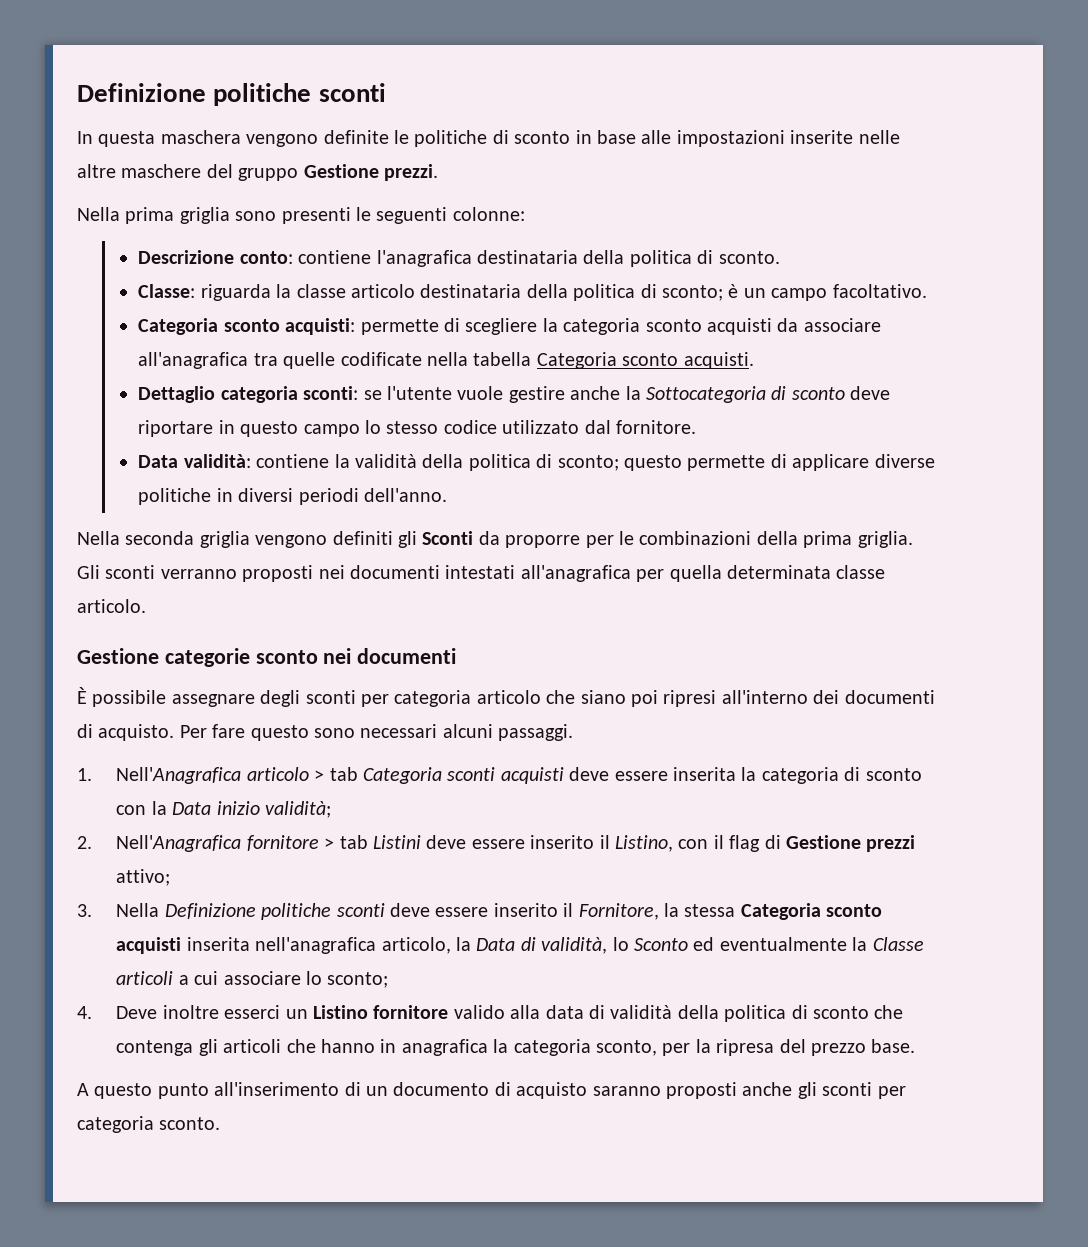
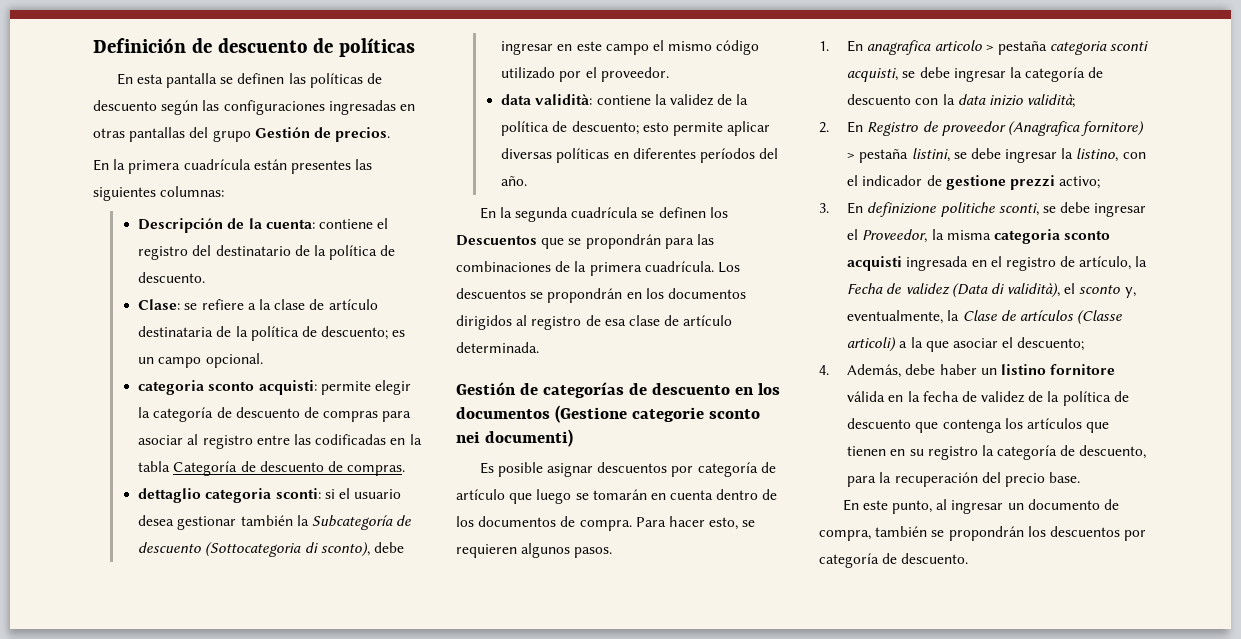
[77,83,386,106] [77,130,900,147] [77,164,438,181] [77,207,525,224] [138,250,780,267] [138,284,927,301] [138,318,881,335] [138,352,754,369] [138,386,891,403] [138,420,696,437] [138,454,935,471] [138,488,447,505] [77,531,913,548] [77,565,886,582] [77,599,146,613] [77,648,457,667] [77,687,935,707] [77,724,574,741] [77,767,922,784] Definizione politiche sconti // In questa maschera vengono definite le politiche di sconto in base alle impostazioni inserite nelle altre maschere del gruppo Gestione prezzi. // Nella prima griglia sono presenti le seguenti colonne: // Descrizione conto: contiene l'anagrafica destinataria della politica di sconto. // Classe: riguarda la classe articolo destinataria della politica di sconto; è un campo facoltativo. // Categoria sconto acquisti: permette di scegliere la categoria sconto acquisti da associare all'anagrafica tra quelle codificate nella tabella Categoria sconto acquisti. // Dettaglio categoria sconti: se l'utente vuole gestire anche la Sottocategoria di sconto deve riportare in questo campo lo stesso codice utilizzato dal fornitore. // Data validità: contiene la validità della politica di sconto; questo permette di applicare diverse politiche in diversi periodi dell'anno. // Nella seconda griglia vengono definiti gli Sconti da proporre per le combinazioni della prima griglia. Gli sconti verranno proposti nei documenti intestati all'anagrafica per quella determinata classe articolo. // Gestione categorie sconto nei documenti // È possibile assegnare degli sconti per categoria articolo che siano poi ripresi all'interno dei documenti di acquisto. Per fare questo sono necessari alcuni passaggi. // 1. Nell'Anagrafica articolo > tab Categoria sconti acquisti deve essere inserita la categoria di sconto -> [93,38,416,57] [116,73,382,88] [93,100,415,115] [93,127,391,142] [93,159,373,174] [93,186,225,201] [138,218,389,233] [138,245,396,260] [138,272,206,283] [138,299,378,310] [138,326,406,341] [138,353,263,368] [138,380,411,395] [138,407,412,422] [138,434,422,449] [138,461,406,476] [138,488,402,503] [138,515,412,530] [138,542,404,557] [501,40,760,55] [501,67,669,82] [501,94,749,106] [501,121,771,136] [501,148,779,163] [501,175,528,186] [479,207,728,222] [456,234,714,249] [456,261,740,276] [456,288,746,303] [456,315,733,330] [456,342,539,353] [456,382,780,398] [456,405,760,423] [456,429,573,447] [479,462,776,477] [456,489,778,504] [456,516,756,531] [456,543,613,558] [819,40,1149,55] [847,67,1104,82] [847,94,912,105] Definición de descuento de políticas // En esta pantalla se definen las políticas de descuento según las configuraciones ingresadas en otras pantallas del grupo Gestión de precios. // En la primera cuadrícula están presentes las siguientes columnas: // Descripción de la cuenta: contiene el registro del destinatario de la política de descuento. // Clase: se refiere a la clase de artículo destinataria de la política de descuento; es un campo opcional. // categoria sconto acquisti: permite elegir la categoría de descuento de compras para asociar al registro entre las codificadas en la tabla Categoría de descuento de compras. // dettaglio categoria sconti: si el usuario desea gestionar también la Subcategoría de descuento (Sottocategoria di sconto), debe ingresar en este campo el mismo código utilizado por el proveedor. // data validità: contiene la validez de la política de descuento; esto permite aplicar diversas políticas en diferentes períodos del año. // En la segunda cuadrícula se definen los Descuentos que se propondrán para las combinaciones de la primera cuadrícula. Los descuentos se propondrán en los documentos dirigidos al registro de esa clase de artículo determinada. // Gestión de categorías de descuento en los documentos (Gestione categorie sconto nei documenti) // Es posible asignar descuentos por categoría de artículo que luego se tomarán en cuenta dentro de los documentos de compra. Para hacer esto, se requieren algunos pasos. // 1. En anagrafica articolo > pestaña categoria sconti acquisti, se debe ingresar la categoría de descuento
[172,802,212,815] Data -> [957,94,986,105] data
[116,835,916,852] [116,869,171,886] [77,903,883,920] [116,937,924,954] [116,971,389,988] [77,1005,904,1022] [116,1039,916,1056] [77,1082,906,1099] [77,1116,221,1133] Nell'Anagrafica fornitore > tab Listini deve essere inserito il Listino, con il flag di Gestione prezzi attivo; // 3. Nella Definizione politiche sconti deve essere inserito il Fornitore, la stessa Categoria sconto acquisti inserita nell'anagrafica articolo, la Data di validità, lo Sconto ed eventualmente la Classe articoli a cui associare lo sconto; // 4. Deve inoltre esserci un Listino fornitore valido alla data di validità della politica di sconto che contenga gli articoli che hanno in anagrafica la categoria sconto, per la ripresa del prezzo base. // A questo punto all'inserimento di un documento di acquisto saranno proposti anche gli sconti per categoria sconto. -> [847,121,1145,136] [847,148,1146,163] [847,175,1101,190] [819,202,1147,217] [847,229,1111,244] [847,256,1148,271] [847,283,1136,298] [847,310,1123,325] [847,337,1085,352] [819,364,1116,378] [847,391,1129,406] [847,418,1110,433] [847,445,1147,460] [847,472,1081,487] [842,499,1119,514] [819,526,1147,541] [819,553,969,568] En Registro de proveedor (Anagrafica fornitore) > pestaña listini, se debe ingresar la listino, con el indicador de gestione prezzi activo; // 3. En definizione politiche sconti, se debe ingresar el Proveedor, la misma categoria sconto acquisti ingresada en el registro de artículo, la Fecha de validez (Data di validità), el sconto y, eventualmente, la Clase de artículos (Classe articoli) a la que asociar el descuento; // 4. Además, debe haber un listino fornitore válida en la fecha de validez de la política de descuento que contenga los artículos que tienen en su registro la categoría de descuento, para la recuperación del precio base. // En este punto, al ingresar un documento de compra, también se propondrán los descuentos por categoría de descuento.

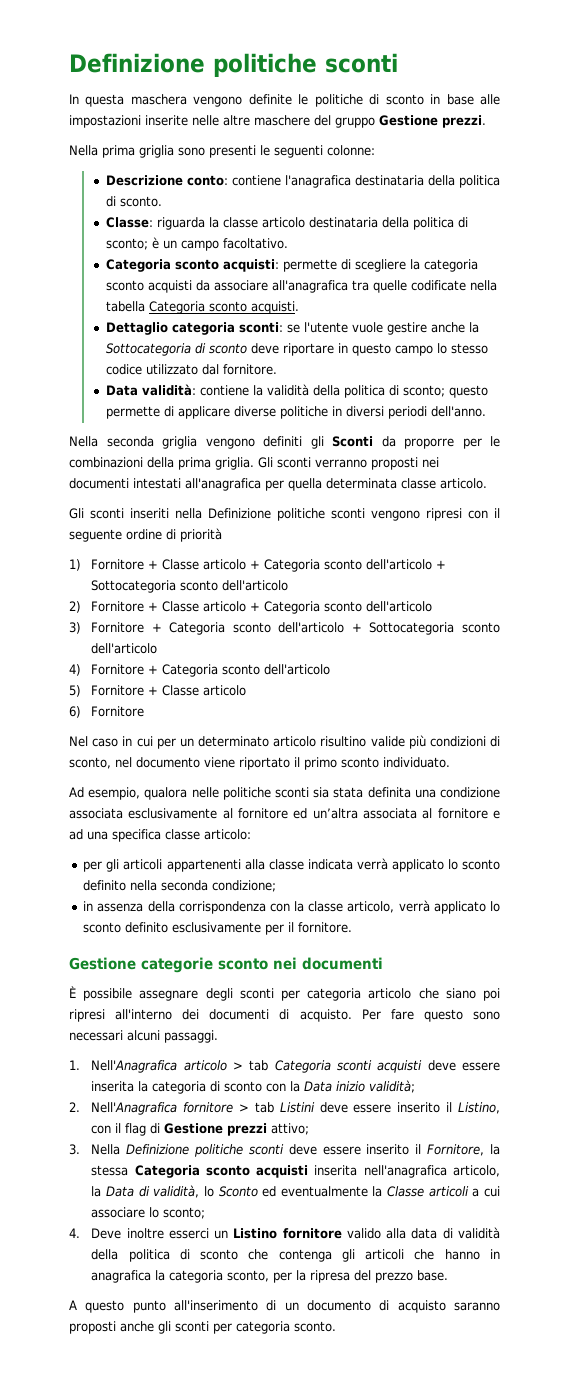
[93,38,416,57] [116,73,382,88] [93,100,415,115] [93,127,391,142] [93,159,373,174] [93,186,225,201] [138,218,389,233] [138,245,396,260] [138,272,206,283] [138,299,378,310] [138,326,406,341] [138,353,263,368] [138,380,411,395] [138,407,412,422] [138,434,422,449] [138,461,406,476] [138,488,402,503] [138,515,412,530] [138,542,404,557] [501,40,760,55] [501,67,669,82] [501,94,749,106] [501,121,771,136] [501,148,779,163] [501,175,528,186] [479,207,728,222] [456,234,714,249] [456,261,740,276] [456,288,746,303] [456,315,733,330] [456,342,539,353] [456,382,780,398] [456,405,760,423] [456,429,573,447] [479,462,776,477] [456,489,778,504] [456,516,756,531] [456,543,613,558] [819,40,1149,55] [847,67,1104,82] [847,94,986,105] Definición de descuento de políticas // En esta pantalla se definen las políticas de descuento según las configuraciones ingresadas en otras pantallas del grupo Gestión de precios. // En la primera cuadrícula están presentes las siguientes columnas: // Descripción de la cuenta: contiene el registro del destinatario de la política de descuento. // Clase: se refiere a la clase de artículo destinataria de la política de descuento; es un campo opcional. // categoria sconto acquisti: permite elegir la categoría de descuento de compras para asociar al registro entre las codificadas en la tabla Categoría de descuento de compras. // dettaglio categoria sconti: si el usuario desea gestionar también la Subcategoría de descuento (Sottocategoria di sconto), debe ingresar en este campo el mismo código utilizado por el proveedor. // data validità: contiene la validez de la política de descuento; esto permite aplicar diversas políticas en diferentes períodos del año. // En la segunda cuadrícula se definen los Descuentos que se propondrán para las combinaciones de la primera cuadrícula. Los descuentos se propondrán en los documentos dirigidos al registro de esa clase de artículo determinada. // Gestión de categorías de descuento en los documentos (Gestione categorie sconto nei documenti) // Es posible asignar descuentos por categoría de artículo que luego se tomarán en cuenta dentro de los documentos de compra. Para hacer esto, se requieren algunos pasos. // 1. En anagrafica articolo > pestaña categoria sconti acquisti, se debe ingresar la categoría de descuento con la data -> [69,53,398,77] [69,94,500,107] [69,115,486,128] [69,145,375,158] [105,175,500,188] [105,196,162,207] [105,217,468,230] [105,237,288,251] [105,259,478,272] [105,280,497,293] [105,301,299,314] [105,322,479,335] [105,343,488,356] [105,364,277,375] [105,384,488,398] [105,406,486,419] [69,436,500,449] [69,457,439,470] [69,478,487,491] [69,508,500,521] [69,528,222,542] [69,559,447,572] [91,580,289,593] [69,601,433,614] [69,622,500,635] [91,643,158,654] [69,664,331,677] [69,685,247,697] [69,706,145,718] [69,735,501,749] [69,757,450,770] [69,787,500,800] [69,808,500,819] [69,829,251,842] [83,858,500,872] [83,880,277,892] [83,900,500,914] [83,922,353,935] [69,957,383,973] [69,986,500,1001] [69,1009,500,1022] [69,1030,218,1043] [69,1060,501,1073] [91,1081,333,1094] Definizione politiche sconti // In questa maschera vengono definite le politiche di sconto in base alle impostazioni inserite nelle altre maschere del gruppo Gestione prezzi. // Nella prima griglia sono presenti le seguenti colonne: // Descrizione conto: contiene l'anagrafica destinataria della politica di sconto. // Classe: riguarda la classe articolo destinataria della politica di sconto; è un campo facoltativo. // Categoria sconto acquisti: permette di scegliere la categoria sconto acquisti da associare all'anagrafica tra quelle codificate nella tabella Categoria sconto acquisti. // Dettaglio categoria sconti: se l'utente vuole gestire anche la Sottocategoria di sconto deve riportare in questo campo lo stesso codice utilizzato dal fornitore. // Data validità: contiene la validità della politica di sconto; questo permette di applicare diverse politiche in diversi periodi dell'anno. // Nella seconda griglia vengono definiti gli Sconti da proporre per le combinazioni della prima griglia. Gli sconti verranno proposti nei documenti intestati all'anagrafica per quella determinata classe articolo. // Gli sconti inseriti nella Definizione politiche sconti vengono ripresi con il seguente ordine di priorità // 1) Fornitore + Classe articolo + Categoria sconto dell'articolo + Sottocategoria sconto dell'articolo // 2) Fornitore + Classe articolo + Categoria sconto dell'articolo // 3) Fornitore + Categoria sconto dell'articolo + Sottocategoria sconto dell'articolo // 4) Fornitore + Categoria sconto dell'articolo // 5) Fornitore + Classe articolo // 6) Fornitore // Nel caso in cui per un determinato articolo risultino valide più condizioni di sconto, nel documento viene riportato il primo sconto individuato. // Ad esempio, qualora nelle politiche sconti sia stata definita una condizione associata esclusivamente al fornitore ed un’altra associata al fornitore e ad una specifica classe articolo: // per gli articoli appartenenti alla classe indicata verrà applicato lo sconto definito nella seconda condizione; // in assenza della corrispondenza con la classe articolo, verrà applicato lo sconto definito esclusivamente per il fornitore. // Gestione categorie sconto nei documenti // È possibile assegnare degli sconti per categoria articolo che siano poi ripresi all'interno dei documenti di acquisto. Per fare questo sono necessari alcuni passaggi. // 1. Nell'Anagrafica articolo > tab Categoria sconti acquisti deve essere inserita la categoria di sconto con la Data
[847,121,1145,136] [847,148,1146,163] [847,175,1101,190] [819,202,1147,217] [847,229,1111,244] [847,256,1148,271] [847,283,1136,298] [847,310,1123,325] [847,337,1085,352] [819,364,1116,378] [847,391,1129,406] [847,418,1110,433] [847,445,1147,460] [847,472,1081,487] [842,499,1119,514] [819,526,1147,541] [819,553,969,568] En Registro de proveedor (Anagrafica fornitore) > pestaña listini, se debe ingresar la listino, con el indicador de gestione prezzi activo; // 3. En definizione politiche sconti, se debe ingresar el Proveedor, la misma categoria sconto acquisti ingresada en el registro de artículo, la Fecha de validez (Data di validità), el sconto y, eventualmente, la Clase de artículos (Classe articoli) a la que asociar el descuento; // 4. Además, debe haber un listino fornitore válida en la fecha de validez de la política de descuento que contenga los artículos que tienen en su registro la categoría de descuento, para la recuperación del precio base. // En este punto, al ingresar un documento de compra, también se propondrán los descuentos por categoría de descuento. -> [91,1102,500,1115] [91,1123,310,1136] [69,1144,500,1157] [91,1165,500,1178] [91,1185,500,1198] [91,1207,206,1219] [69,1227,500,1239] [91,1249,500,1262] [91,1270,449,1283] [69,1300,500,1313] [69,1321,336,1334] Nell'Anagrafica fornitore > tab Listini deve essere inserito il Listino, con il flag di Gestione prezzi attivo; // 3. Nella Definizione politiche sconti deve essere inserito il Fornitore, la stessa Categoria sconto acquisti inserita nell'anagrafica articolo, la Data di validità, lo Sconto ed eventualmente la Classe articoli a cui associare lo sconto; // 4. Deve inoltre esserci un Listino fornitore valido alla data di validità della politica di sconto che contenga gli articoli che hanno in anagrafica la categoria sconto, per la ripresa del prezzo base. // A questo punto all'inserimento di un documento di acquisto saranno proposti anche gli sconti per categoria sconto.

